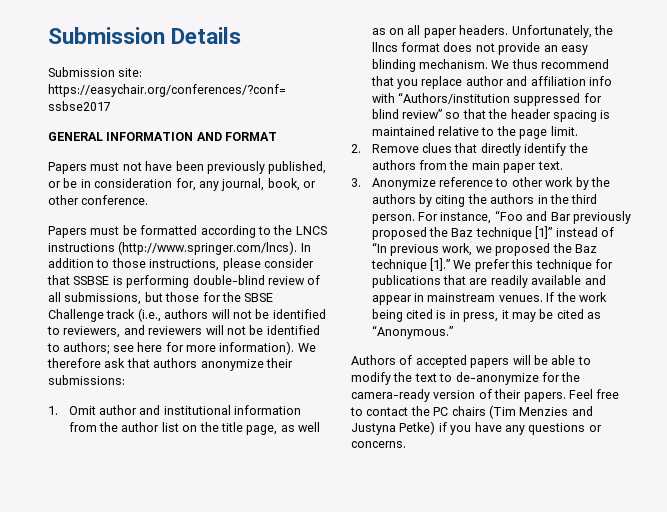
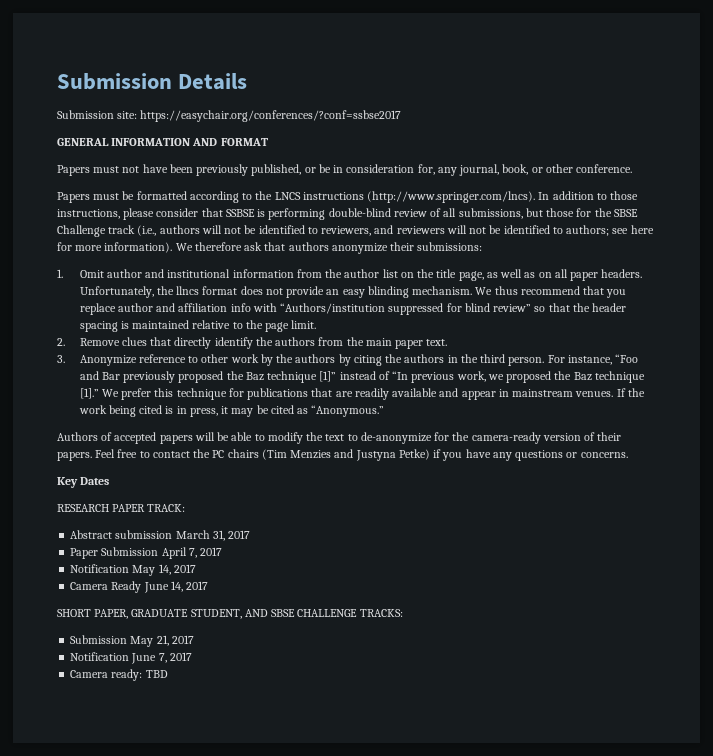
(406, 444) none -> [57,477,110,488] [57,504,186,512] [70,530,251,541] [70,547,223,559] [70,564,196,576] [70,581,209,593] [57,609,403,619] [70,635,194,647] [70,652,192,664] [70,669,168,681] // Key Dates // RESEARCH PAPER TRACK: // Abstract submission March 31, 2017 // Paper Submission April 7, 2017 // Notification May 14, 2017 // Camera Ready June 14, 2017 // SHORT PAPER, GRADUATE STUDENT, AND SBSE CHALLENGE TRACKS: // Submission May 21, 2017 // Notification June 7, 2017 // Camera ready: TBD

